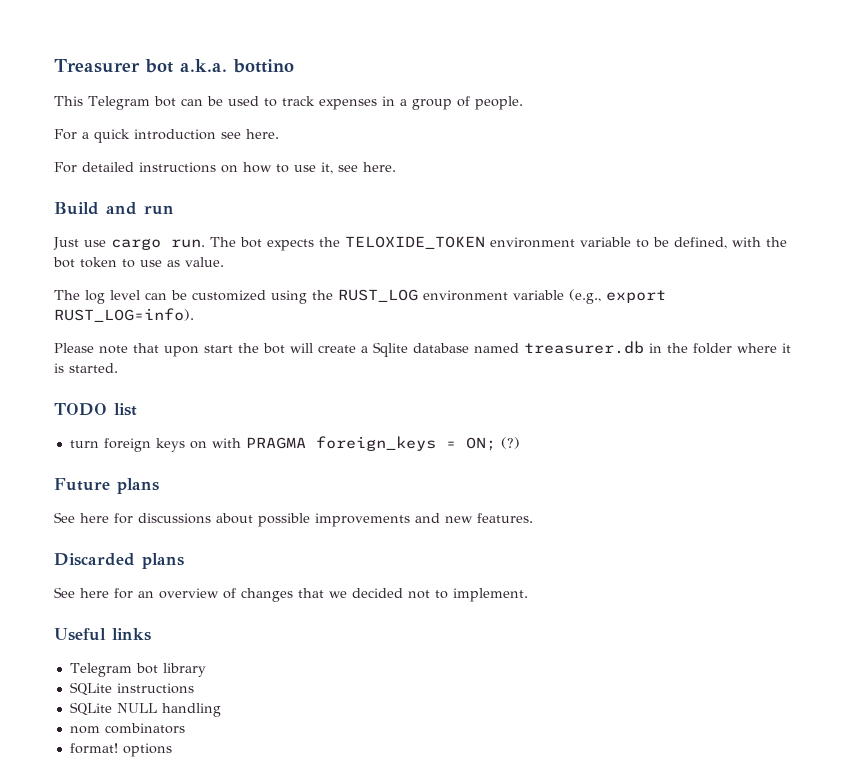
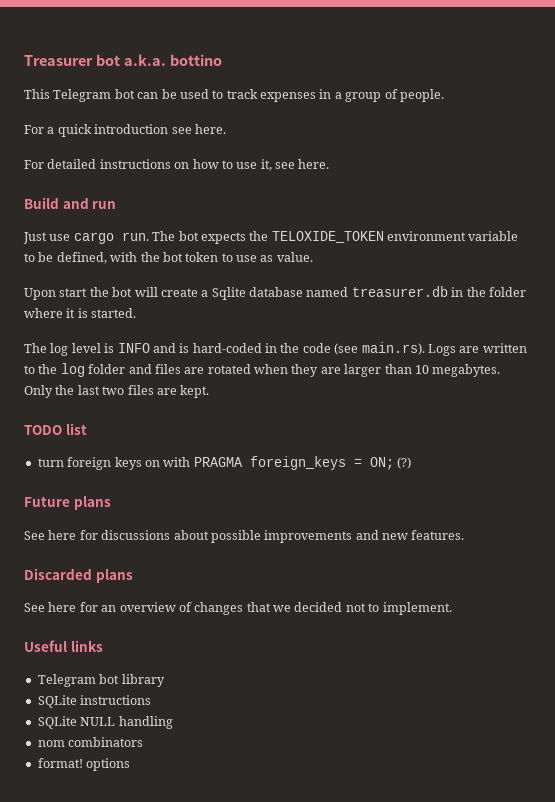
[54,289,666,304] [54,308,194,322] [54,343,199,357] The log level can be customized using the RUST_LOG environment variable (e.g., export RUST_LOG=info). // Please note that upon -> [24,288,56,300] Upon
(118, 368) none -> [24,342,527,356] [24,363,501,377] [24,385,210,398] // The log level is INFO and is hard-coded in the code (see main.rs). Logs are written to the log folder and files are rotated when they are larger than 10 megabytes. Only the last two files are kept.

